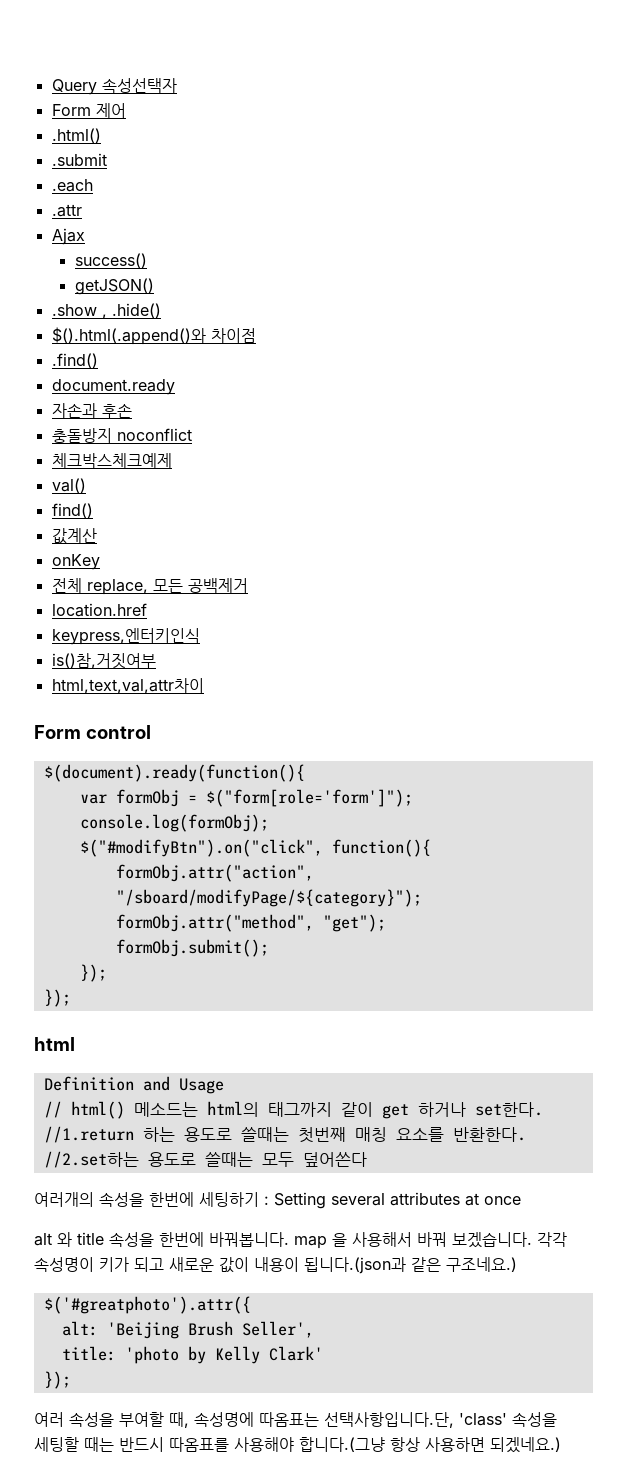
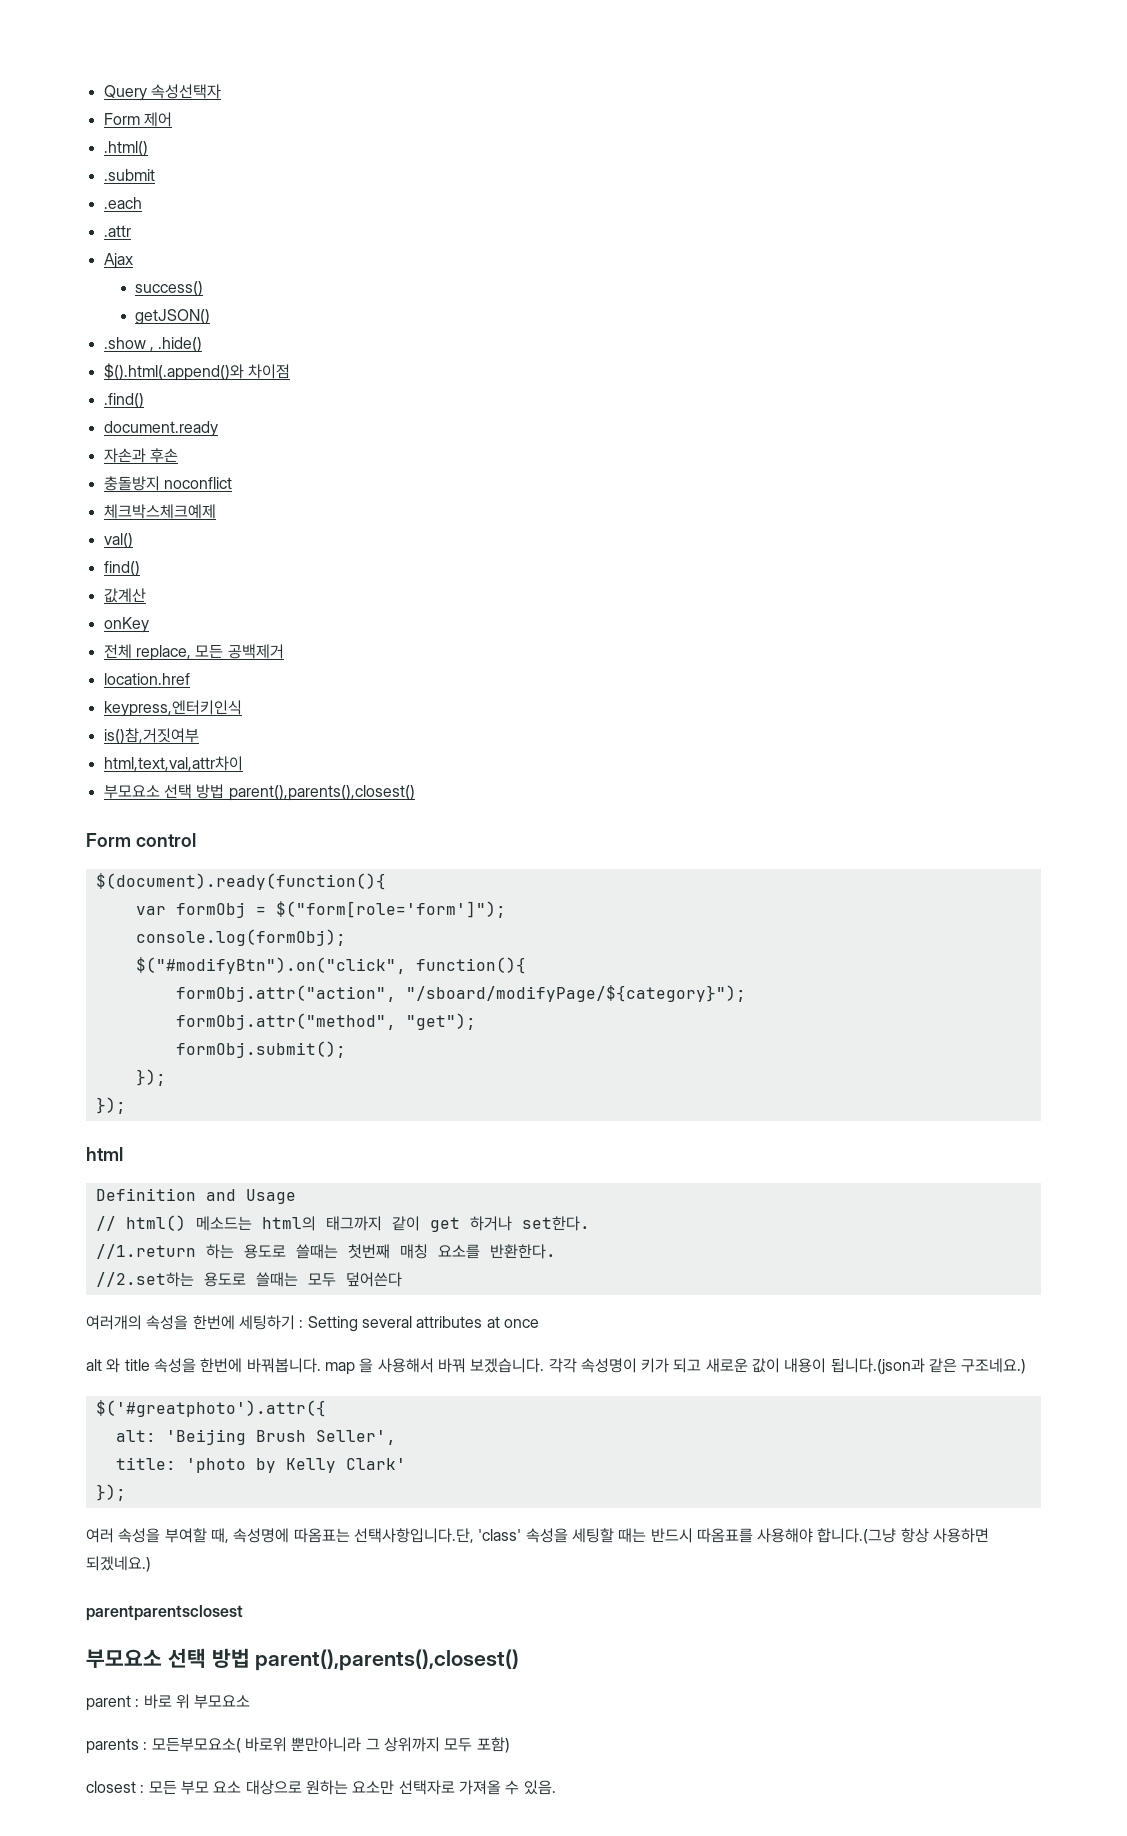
(204, 686) none -> [103,784,415,801] // 부모요소 선택 방법 parent(),parents(),closest()
(561, 1445) none -> [86,1605,243,1621] [86,1648,520,1671] [86,1694,251,1711] [86,1737,510,1754] [86,1780,556,1795] // parentparentsclosest // 부모요소 선택 방법 parent(),parents(),closest() // parent : 바로 위 부모요소 // parents : 모든부모요소( 바로위 뿐만아니라 그 상위까지 모두 포함) // closest : 모든 부모 요소 대상으로 원하는 요소만 선택자로 가져올 수 있음.

